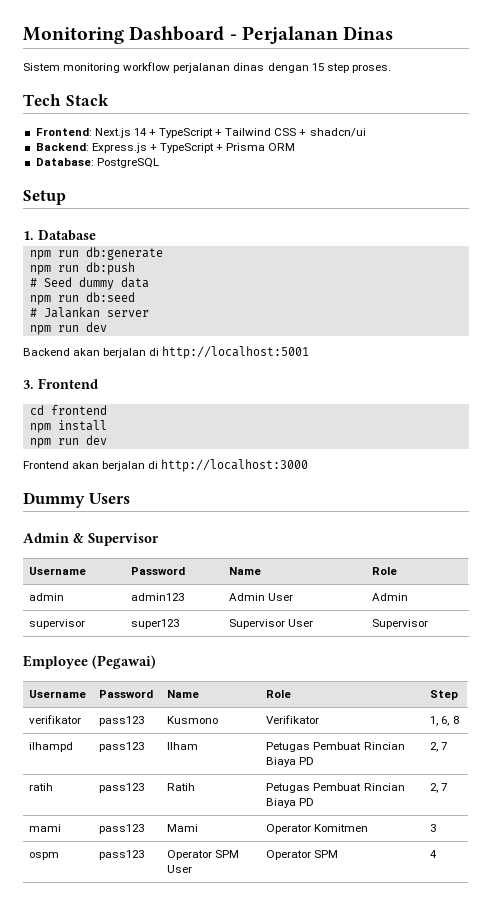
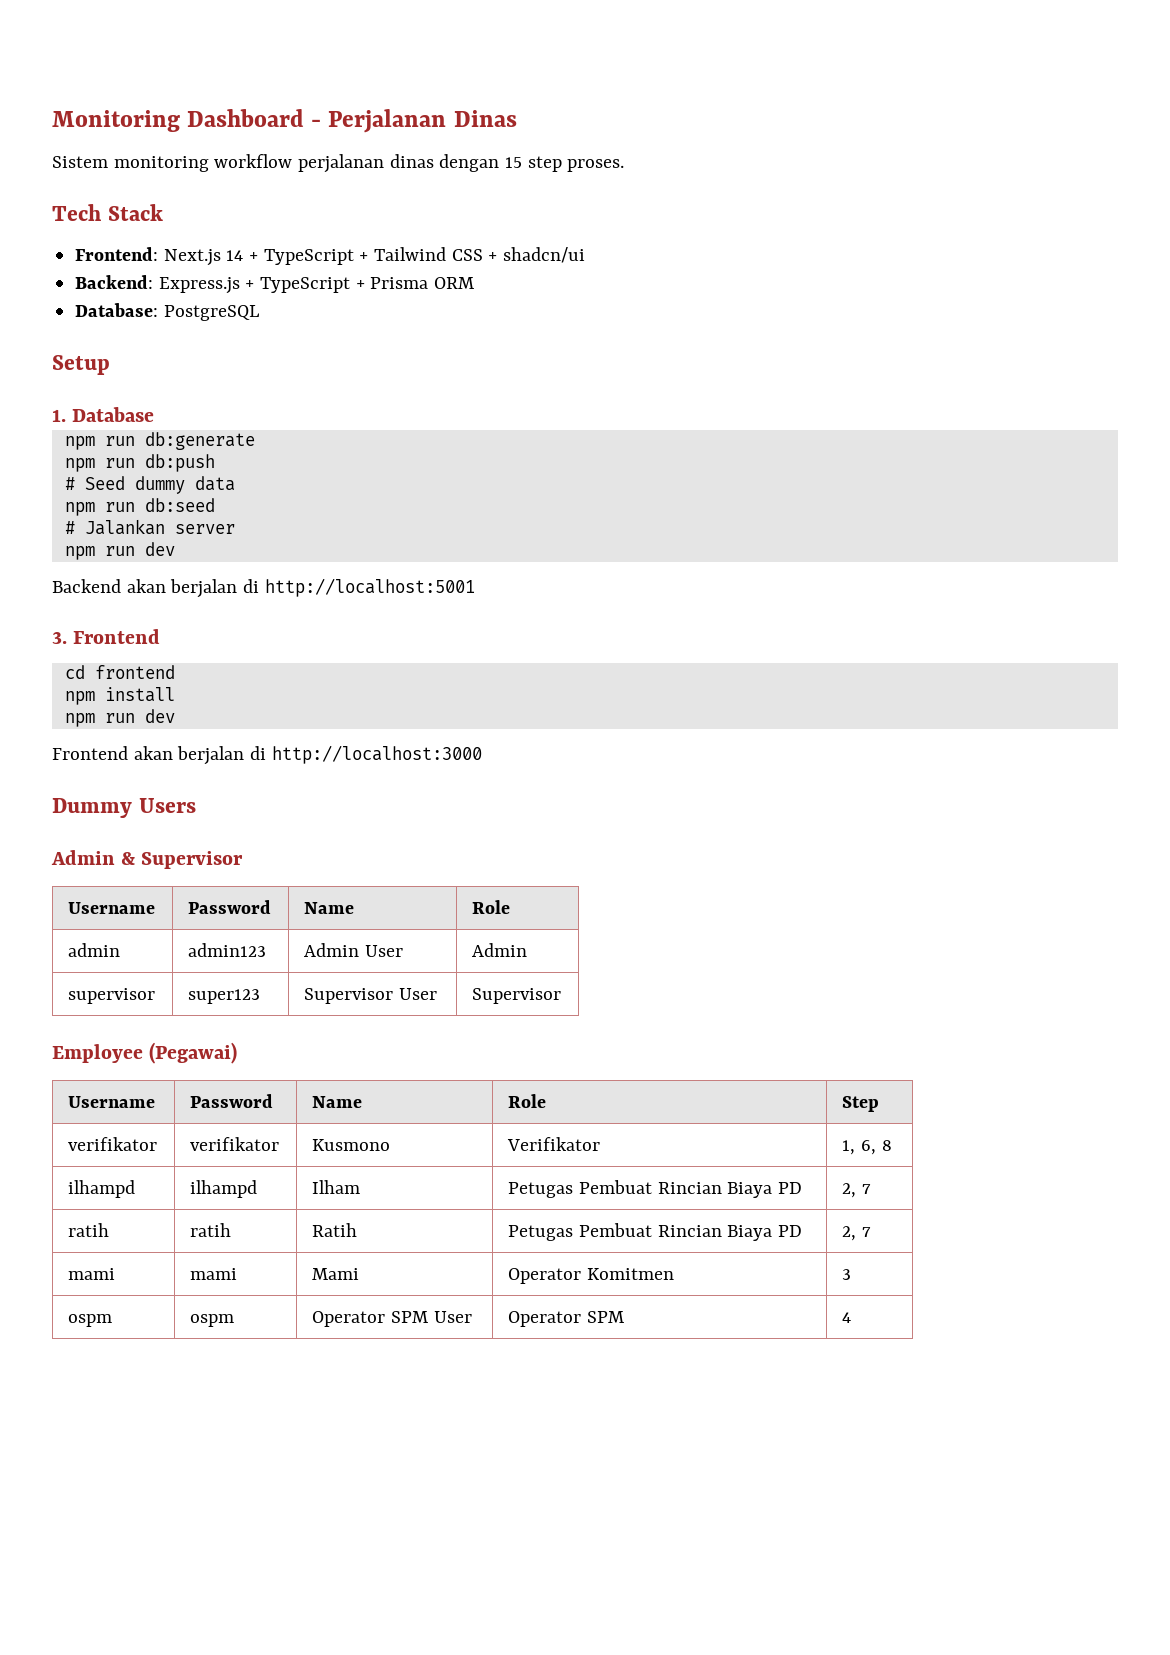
[99,716,145,726] pass123 -> [190,1137,280,1151] verifikator
[99,742,145,752] pass123 -> [190,1180,258,1198] ilhampd
[99,783,145,793] pass123 -> [190,1223,232,1237] ratih
[99,824,145,834] pass123 -> [190,1268,238,1280] mami
[99,850,145,860] pass123 -> [190,1314,235,1327] ospm

